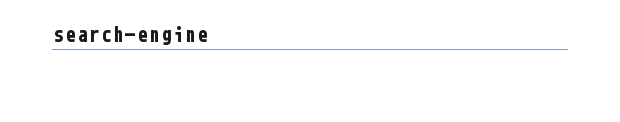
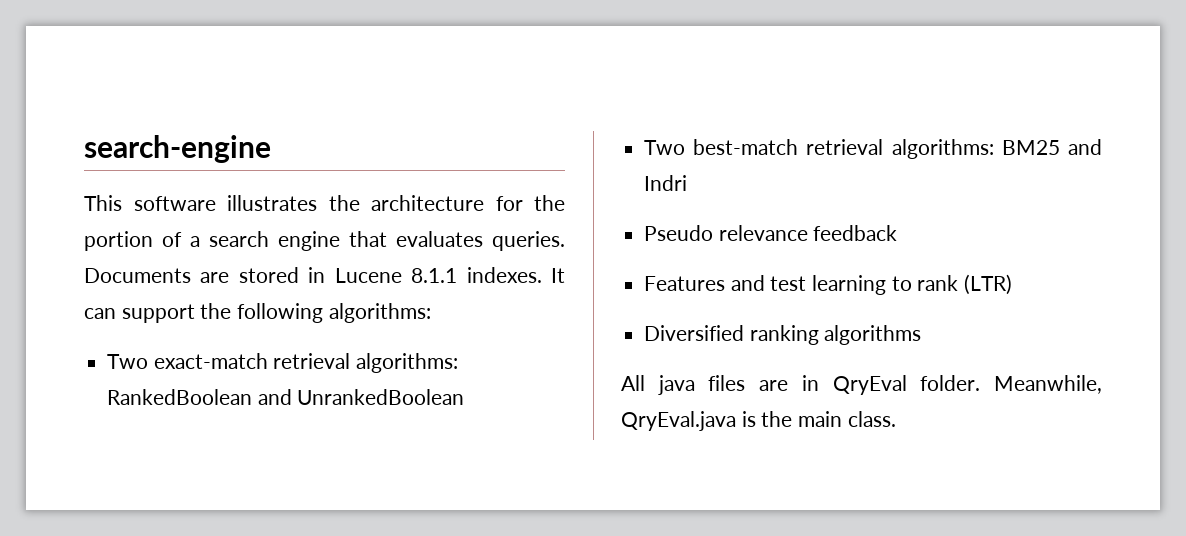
(208, 35) none -> [84,195,565,211] [84,231,565,251] [84,267,565,283] [84,303,431,323] [107,353,459,373] [107,389,465,405] [644,139,1102,159] [644,175,688,191] [644,225,898,241] [644,274,1013,295] [644,325,922,345] [621,375,1102,395] [621,411,896,431] // This software illustrates the architecture for the portion of a search engine that evaluates queries. Documents are stored in Lucene 8.1.1 indexes. It can support the following algorithms: // Two exact-match retrieval algorithms: RankedBoolean and UnrankedBoolean // Two best-match retrieval algorithms: BM25 and Indri // Pseudo relevance feedback // Features and test learning to rank (LTR) // Diversified ranking algorithms // All java files are in QryEval folder. Meanwhile, QryEval.java is the main class.

